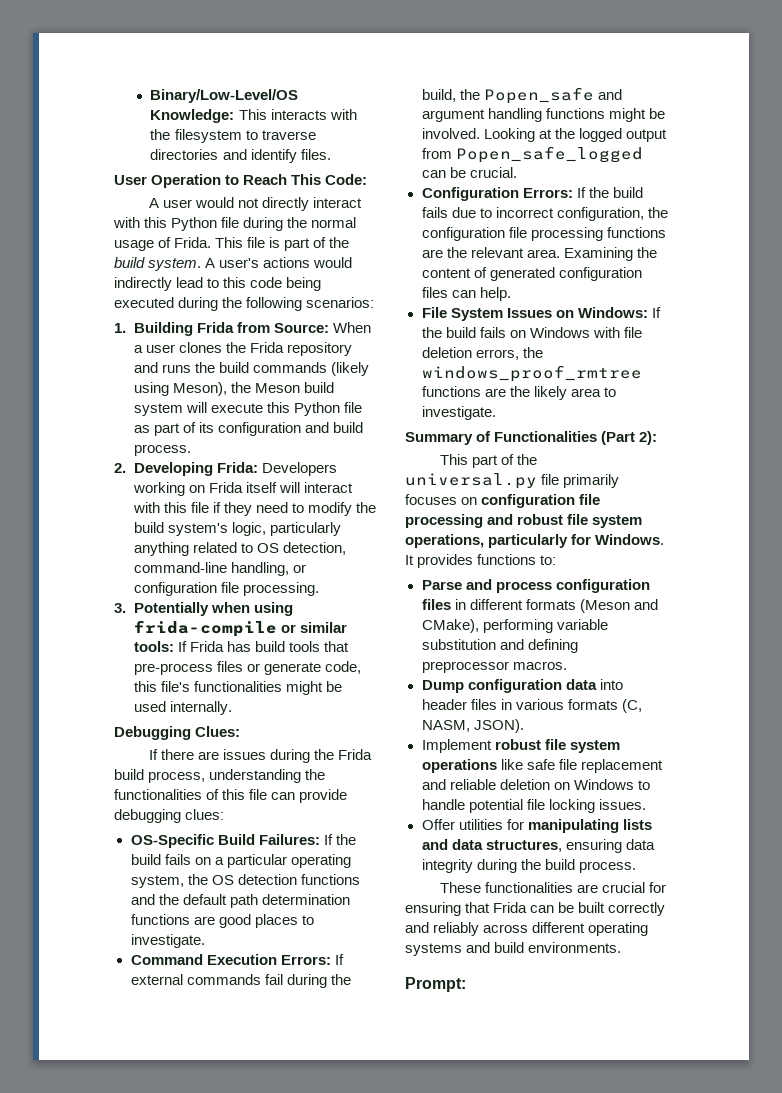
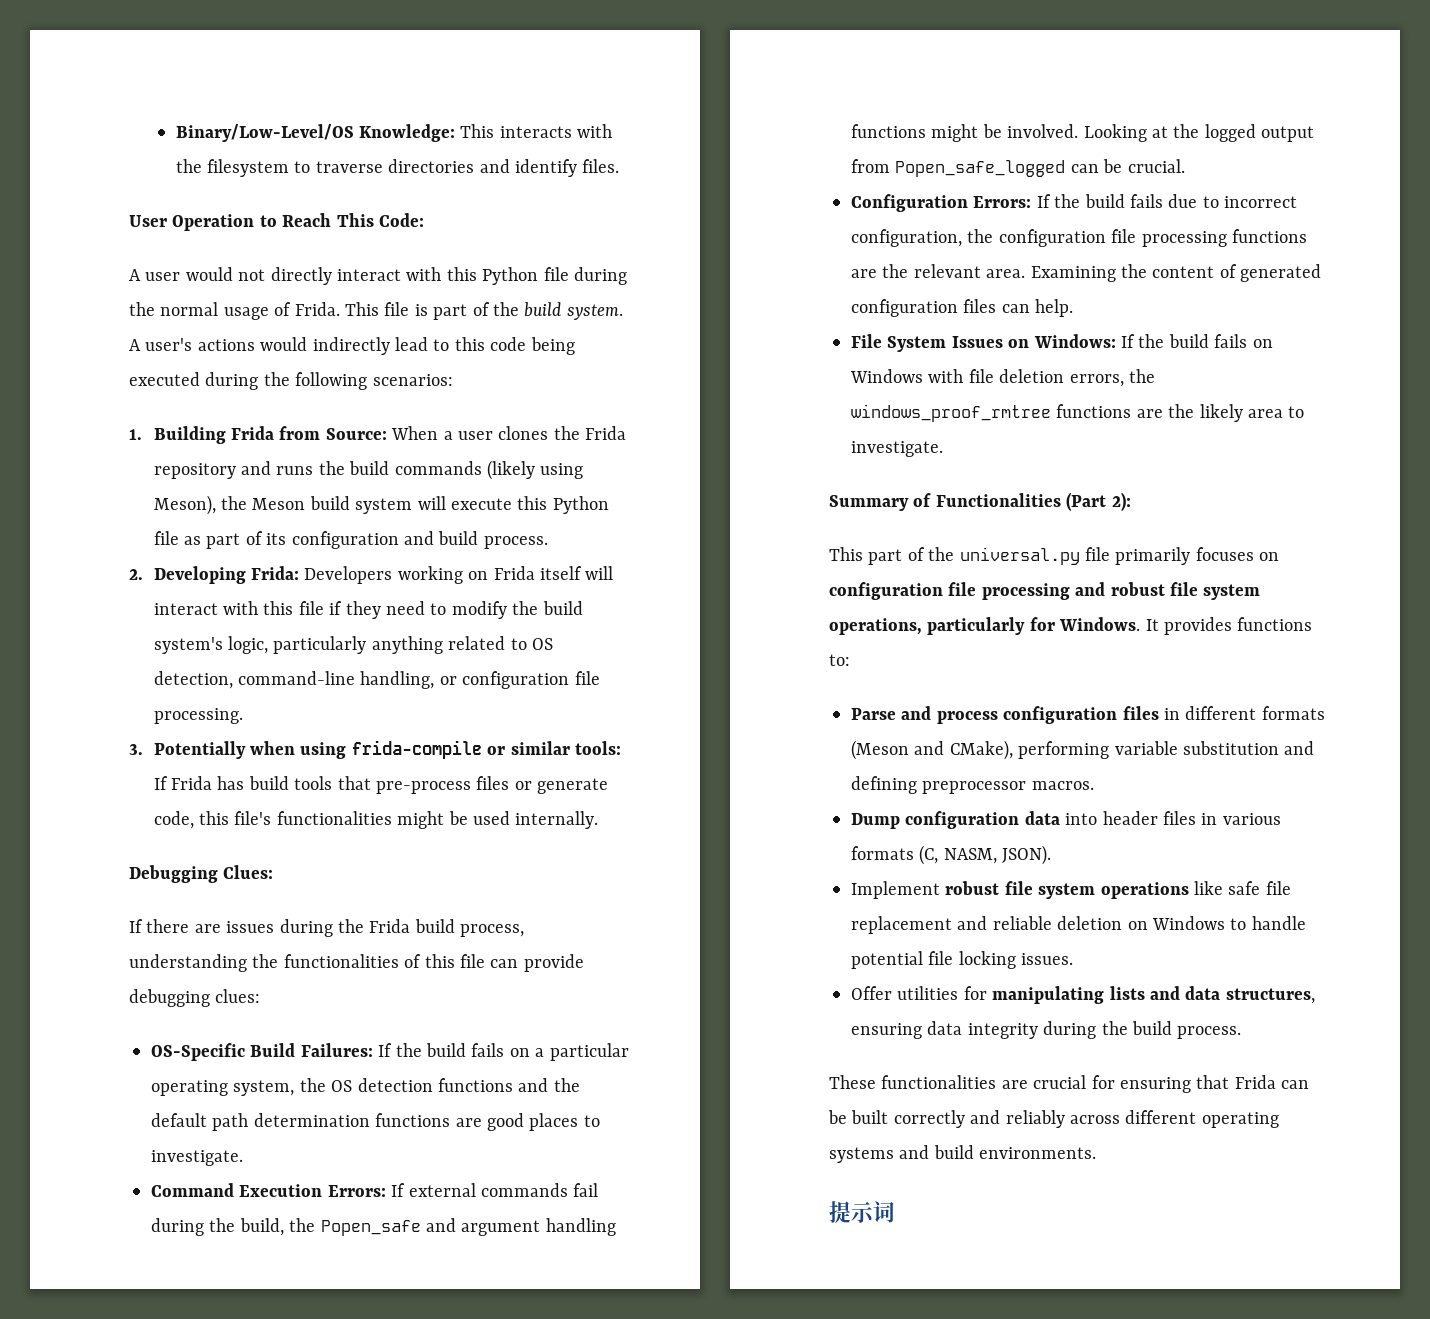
[405,977,466,992] Prompt: -> [829,1201,895,1223] 提示词

